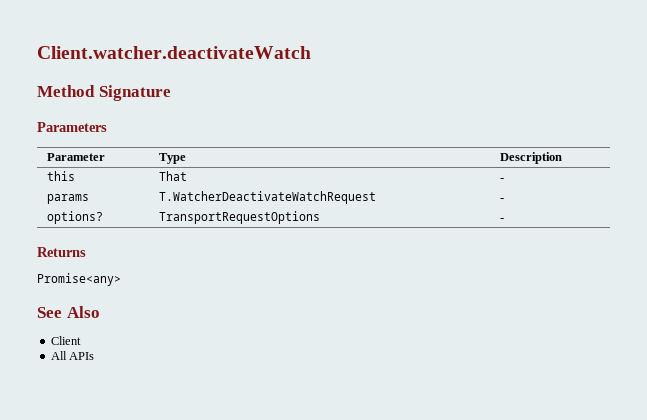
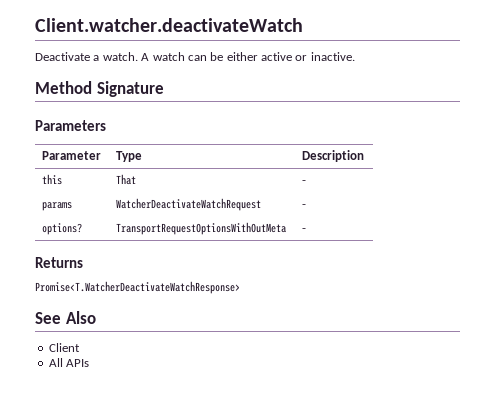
(311, 52) none -> [35,52,355,61] // Deactivate a watch. A watch can be either active or inactive.
[158,191,376,204] T.WatcherDeactivateWatchRequest -> [116,198,262,211] WatcherDeactivateWatchRequest
[158,211,320,224] TransportRequestOptions -> [116,222,287,235] TransportRequestOptionsWithOutMeta
[37,273,121,286] Promise<any> -> [35,281,240,294] Promise<T.WatcherDeactivateWatchResponse>

